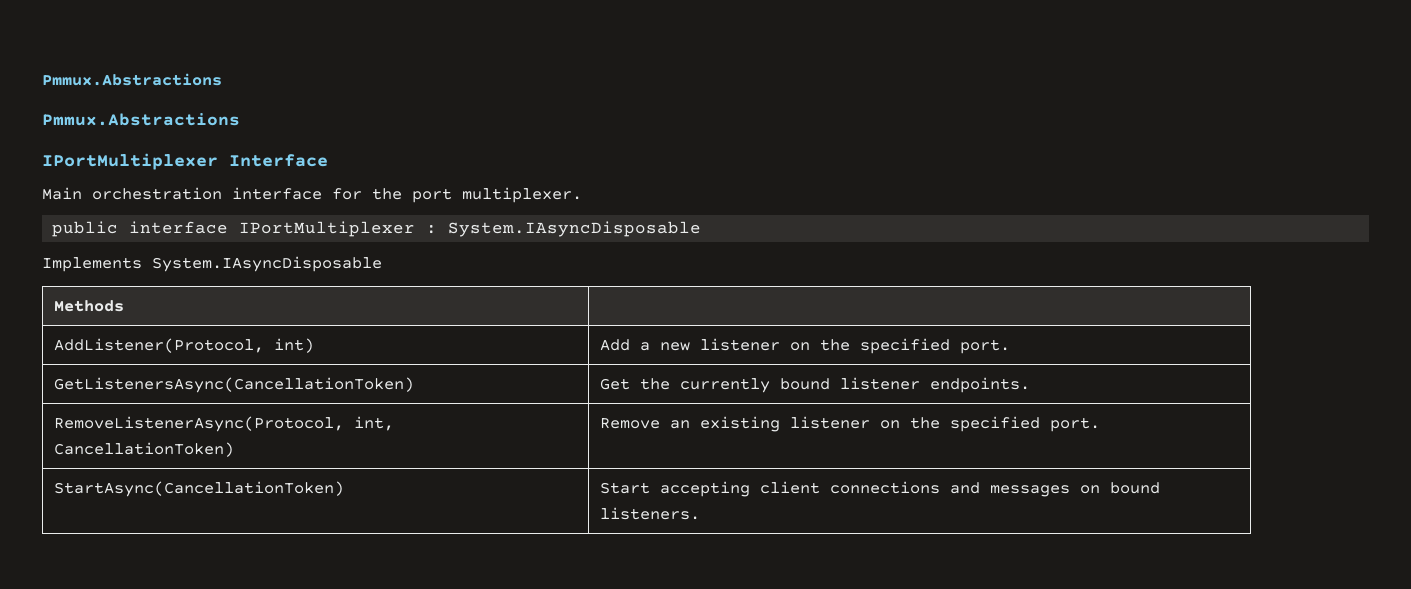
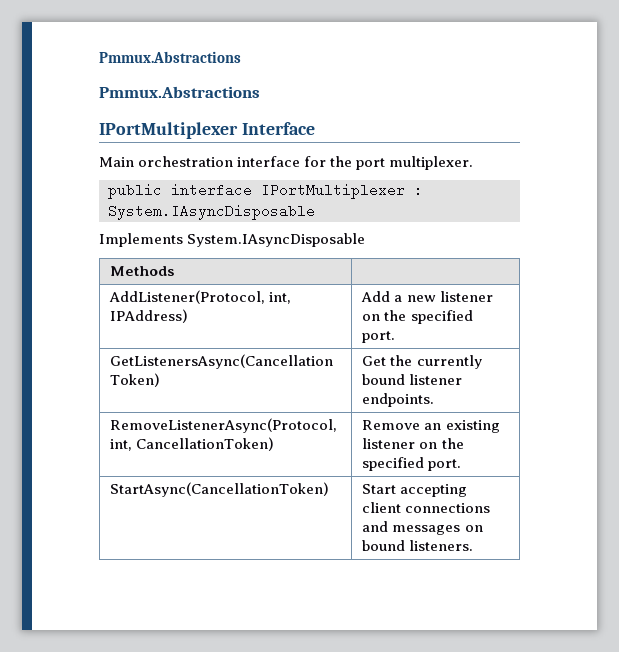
[273,338,314,353] int) -> [269,292,292,304] [110,309,189,323] int, IPAddress)

